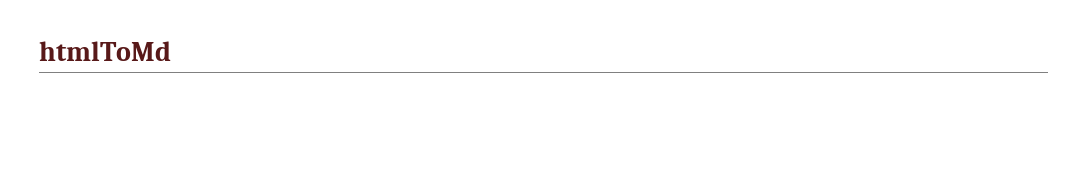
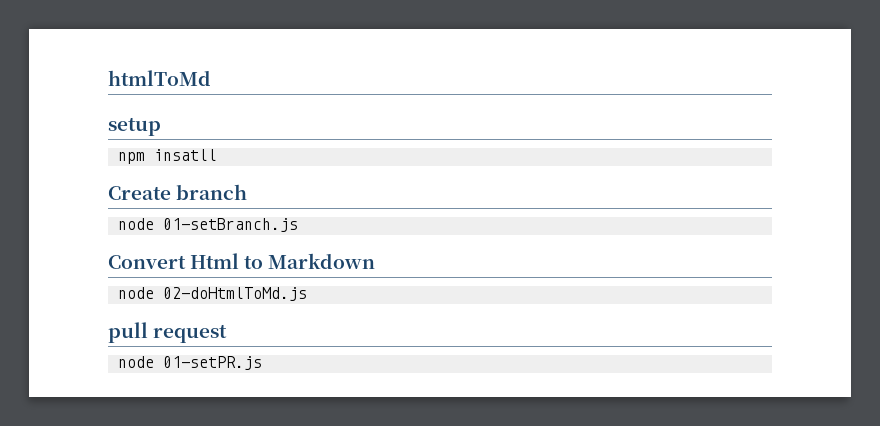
(171, 51) none -> [108,117,161,136] [117,149,217,164] [108,184,248,200] [117,218,298,232] [108,253,376,269] [117,287,307,301] [108,322,228,343] [117,356,262,370] // setup // npm insatll // Create branch // node 01-setBranch.js // Convert Html to Markdown // node 02-doHtmlToMd.js // pull request // node 01-setPR.js

